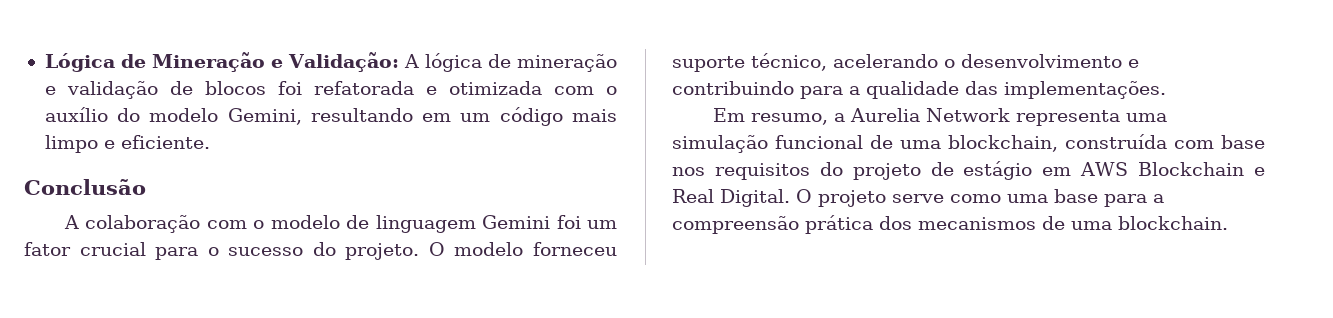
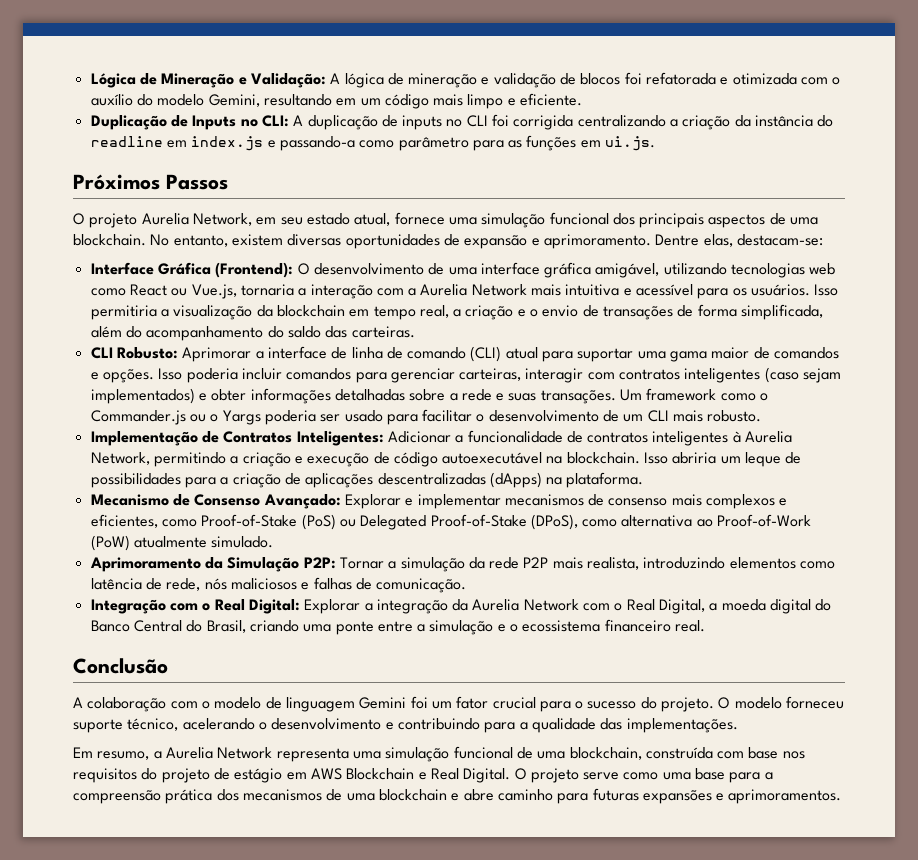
(210, 142) none -> [90,114,834,130] [90,135,656,151] [73,174,228,190] [73,212,819,228] [73,234,823,249] [90,262,836,278] [90,284,839,299] [90,304,824,320] [90,326,415,341] [90,346,840,362] [90,367,842,383] [90,388,769,404] [90,409,762,425] [90,430,793,446] [90,452,802,467] [90,472,644,488] [90,494,788,509] [90,514,812,530] [90,535,274,551] [89,557,836,572] [90,577,467,593] [90,599,832,614] [90,619,706,635] // Duplicação de Inputs no CLI: A duplicação de inputs no CLI foi corrigida centralizando a criação da instância do readline em index.js e passando-a como parâmetro para as funções em ui.js. // Próximos Passos // O projeto Aurelia Network, em seu estado atual, fornece uma simulação funcional dos principais aspectos de uma blockchain. No entanto, existem diversas oportunidades de expansão e aprimoramento. Dentre elas, destacam-se: // Interface Gráfica (Frontend): O desenvolvimento de uma interface gráfica amigável, utilizando tecnologias web como React ou Vue.js, tornaria a interação com a Aurelia Network mais intuitiva e acessível para os usuários. Isso permitiria a visualização da blockchain em tempo real, a criação e o envio de transações de forma simplificada, além do acompanhamento do saldo das carteiras. // CLI Robusto: Aprimorar a interface de linha de comando (CLI) atual para suportar uma gama maior de comandos e opções. Isso poderia incluir comandos para gerenciar carteiras, interagir com contratos inteligentes (caso sejam implementados) e obter informações detalhadas sobre a rede e suas transações. Um framework como o Commander.js ou o Yargs poderia ser usado para facilitar o desenvolvimento de um CLI mais robusto. // Implementação de Contratos Inteligentes: Adicionar a funcionalidade de contratos inteligentes à Aurelia Network, permitindo a criação e execução de código autoexecutável na blockchain. Isso abriria um leque de possibilidades para a criação de aplicações descentralizadas (dApps) na plataforma. // Mecanismo de Consenso Avançado: Explorar e implementar mecanismos de consenso mais complexos e eficientes, como Proof-of-Stake (PoS) ou Delegated Proof-of-Stake (DPoS), como alternativa ao Proof-of-Work (PoW) atualmente simulado. // Aprimoramento da Simulação P2P: Tornar a simulação da rede P2P mais realista, introduzindo elementos como latência de rede, nós maliciosos e falhas de comunicação. // Integração com o Real Digital: Explorar a integração da Aurelia Network com o Real Digital, a moeda digital do Banco Central do Brasil, criando uma ponte entre a simulação e o ecossistema financeiro real.
[1118,216,1228,230] blockchain. -> [378,788,842,804] blockchain e abre caminho para futuras expansões e aprimoramentos.

